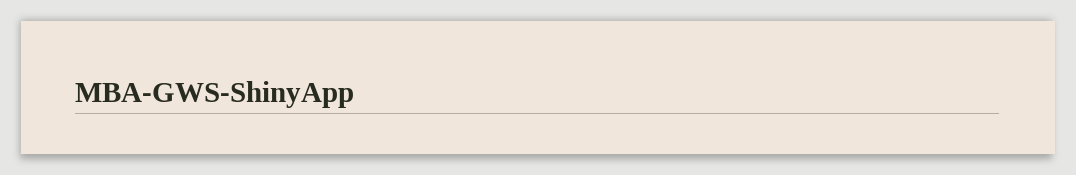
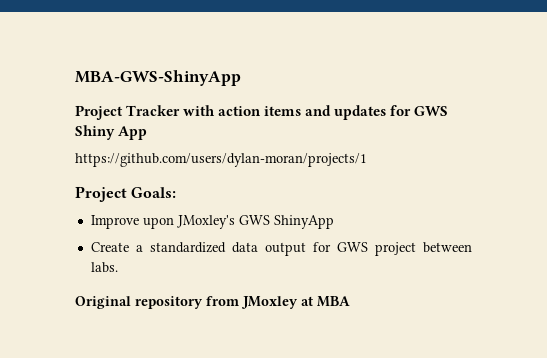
(354, 94) none -> [75,105,449,120] [75,125,148,140] [75,153,367,167] [75,186,177,202] [90,215,334,229] [90,242,473,256] [90,262,118,273] [75,296,350,309] // Project Tracker with action items and updates for GWS Shiny App // https://github.com/users/dylan-moran/projects/1 // Project Goals: // Improve upon JMoxley's GWS ShinyApp // Create a standardized data output for GWS project between labs. // Original repository from JMoxley at MBA

